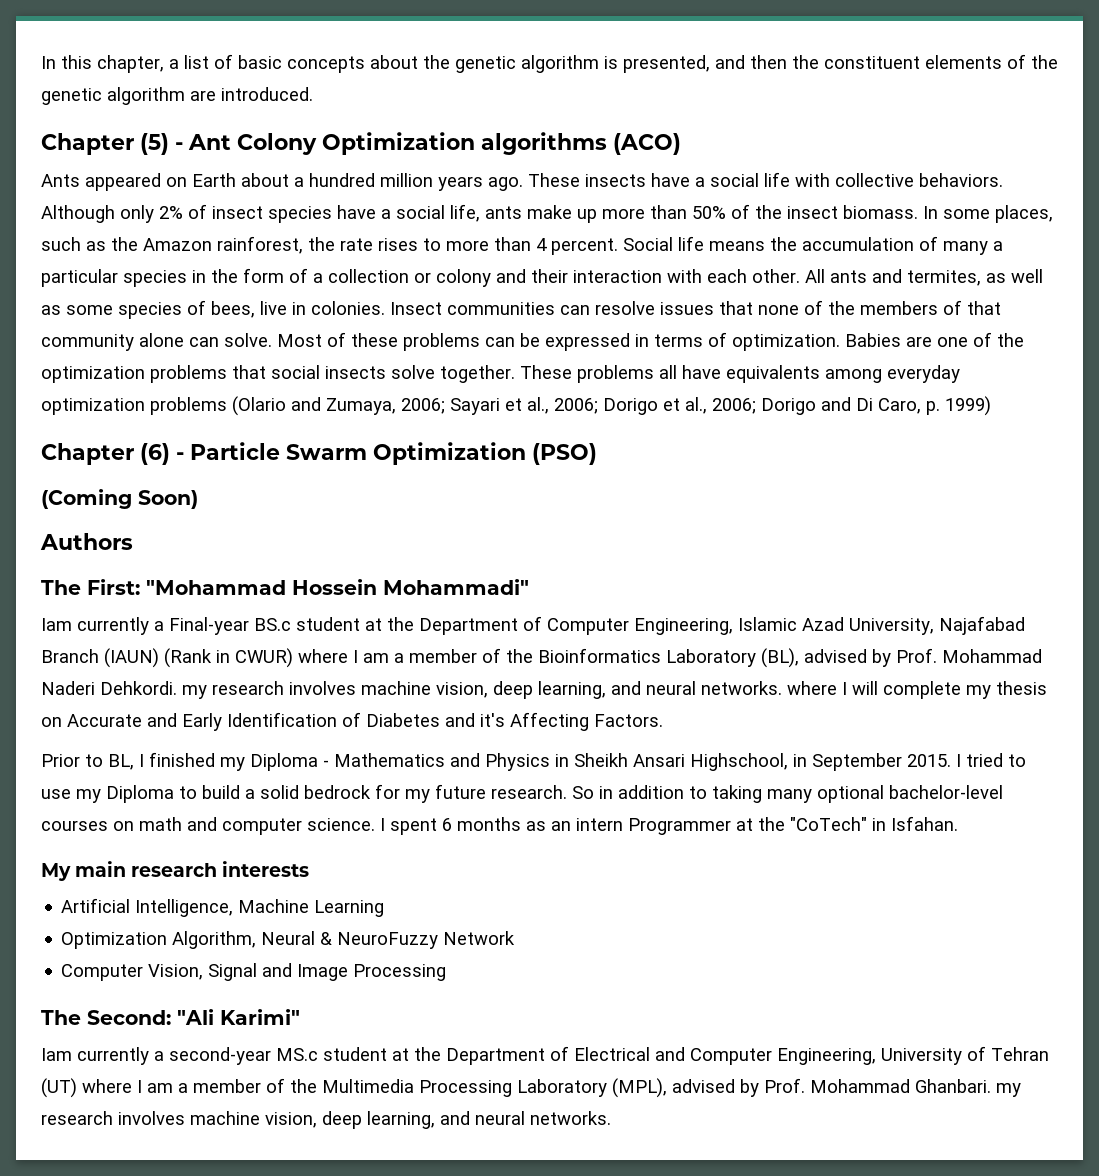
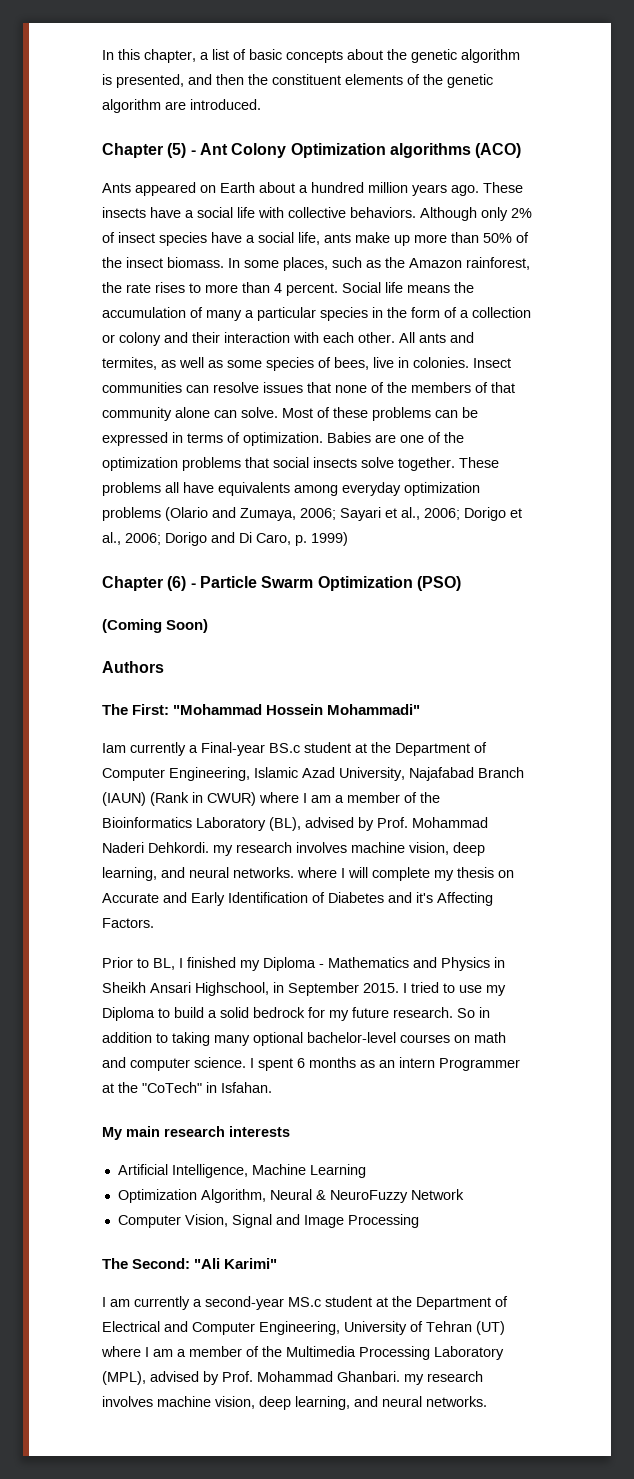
[41,1048,72,1061] Iam -> [102,1297,130,1307] I am

